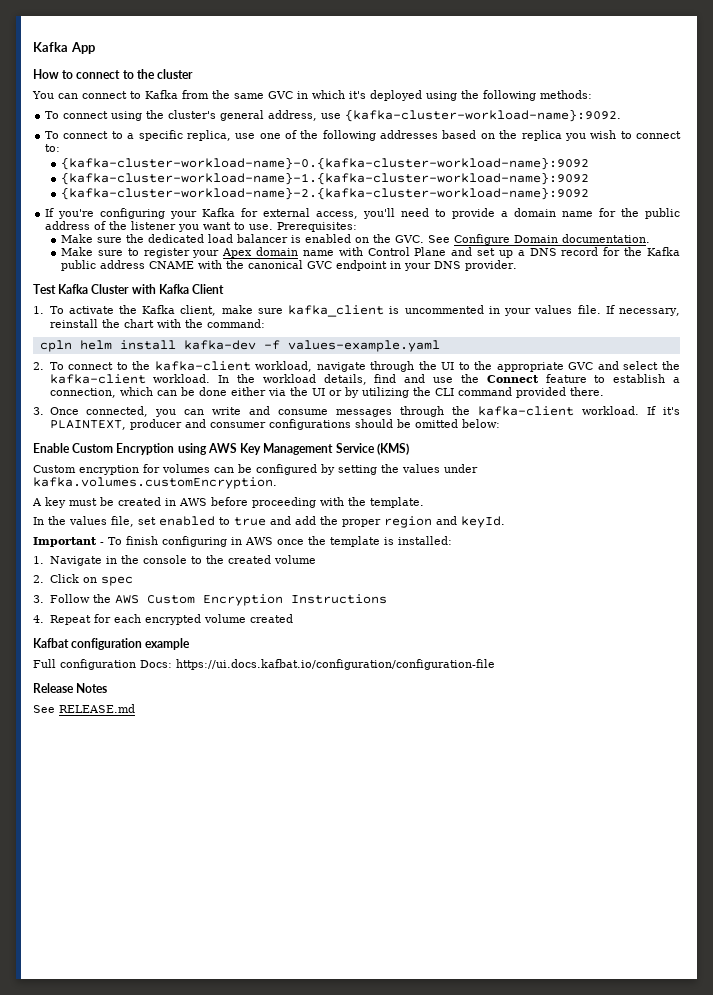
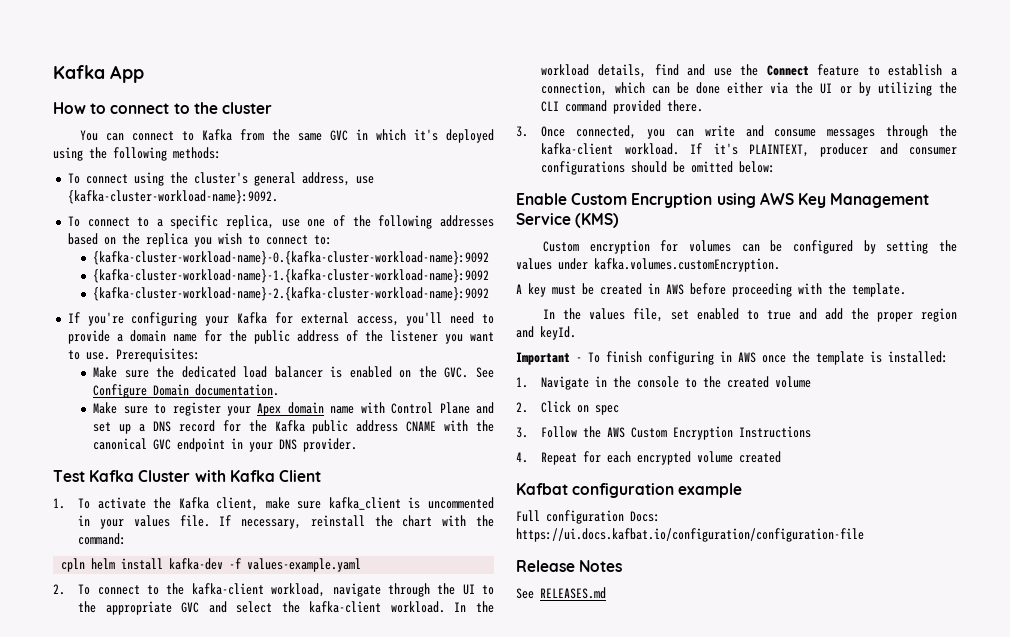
[59,704,135,713] RELEASE.md -> [540,587,606,599] RELEASES.md

